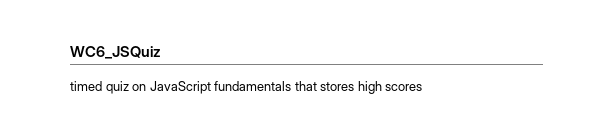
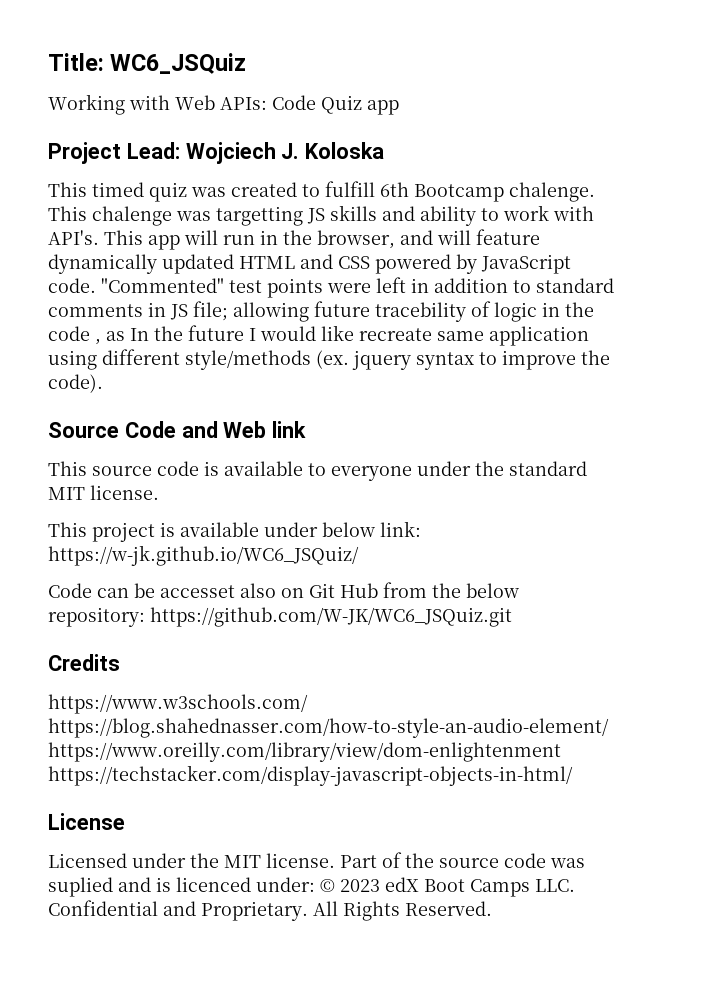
(70, 52) none -> [48,53,104,71] Title:
[70,81,423,94] timed quiz on JavaScript fundamentals that stores high scores -> [48,94,399,115] [48,142,385,164] [48,181,595,202] [48,205,594,226] [48,229,540,250] [48,254,571,274] [48,277,614,298] [48,301,594,322] [48,325,589,346] [48,349,610,370] [48,374,103,393] [48,421,307,438] [48,461,587,481] [48,485,159,500] [48,521,421,542] [48,545,359,566] [48,582,519,598] [48,607,512,627] [48,654,120,671] [48,694,308,714] [48,718,609,738] [48,742,561,762] [48,765,573,786] [48,813,125,830] [48,852,585,868] [48,877,575,897] [48,900,492,921] Working with Web APIs: Code Quiz app // Project Lead: Wojciech J. Koloska // This timed quiz was created to fulfill 6th Bootcamp chalenge. This chalenge was targetting JS skills and ability to work with API's. This app will run in the browser, and will feature dynamically updated HTML and CSS powered by JavaScript code. "Commented" test points were left in addition to standard comments in JS file; allowing future tracebility of logic in the code , as In the future I would like recreate same application using different style/methods (ex. jquery syntax to improve the code). // Source Code and Web link // This source code is available to everyone under the standard MIT license. // This project is available under below link: https://w-jk.github.io/WC6_JSQuiz/ // Code can be accesset also on Git Hub from the below repository: https://github.com/W-JK/WC6_JSQuiz.git // Credits // https://www.w3schools.com/ https://blog.shahednasser.com/how-to-style-an-audio-element/ https://www.oreilly.com/library/view/dom-enlightenment https://techstacker.com/display-javascript-objects-in-html/ // License // Licensed under the MIT license. Part of the source code was suplied and is licenced under: © 2023 edX Boot Camps LLC. Confidential and Proprietary. All Rights Reserved.

